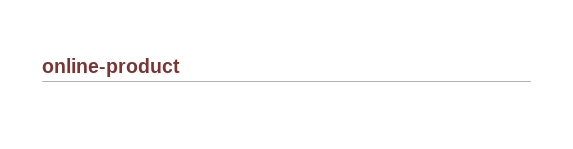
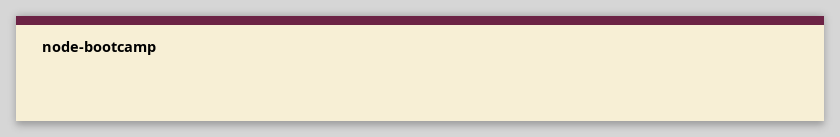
[42,58,180,77] online-product -> [42,41,156,55] node-bootcamp

